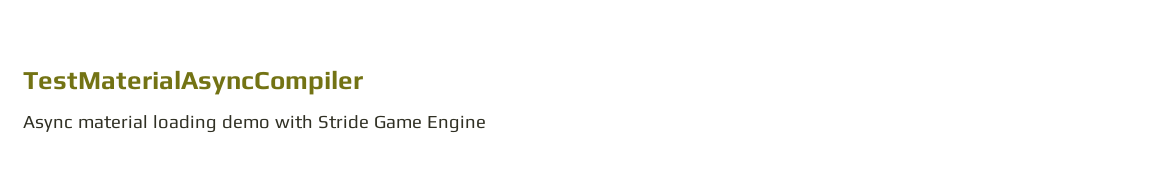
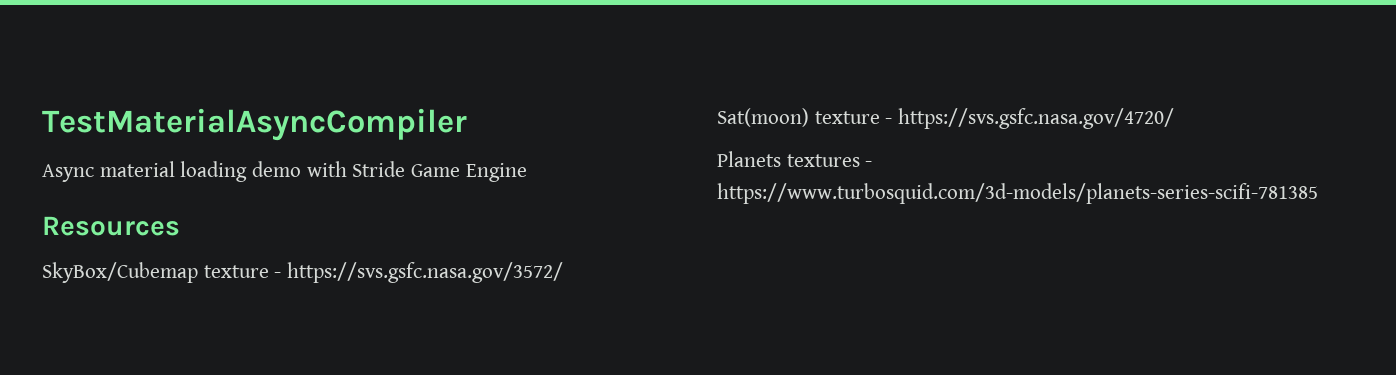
(486, 124) none -> [42,216,180,236] [42,262,564,283] [717,108,1175,129] [717,151,873,167] [717,183,1318,204] // Resources // SkyBox/Cubemap texture - https://svs.gsfc.nasa.gov/3572/ // Sat(moon) texture - https://svs.gsfc.nasa.gov/4720/ // Planets textures - https://www.turbosquid.com/3d-models/planets-series-scifi-781385

